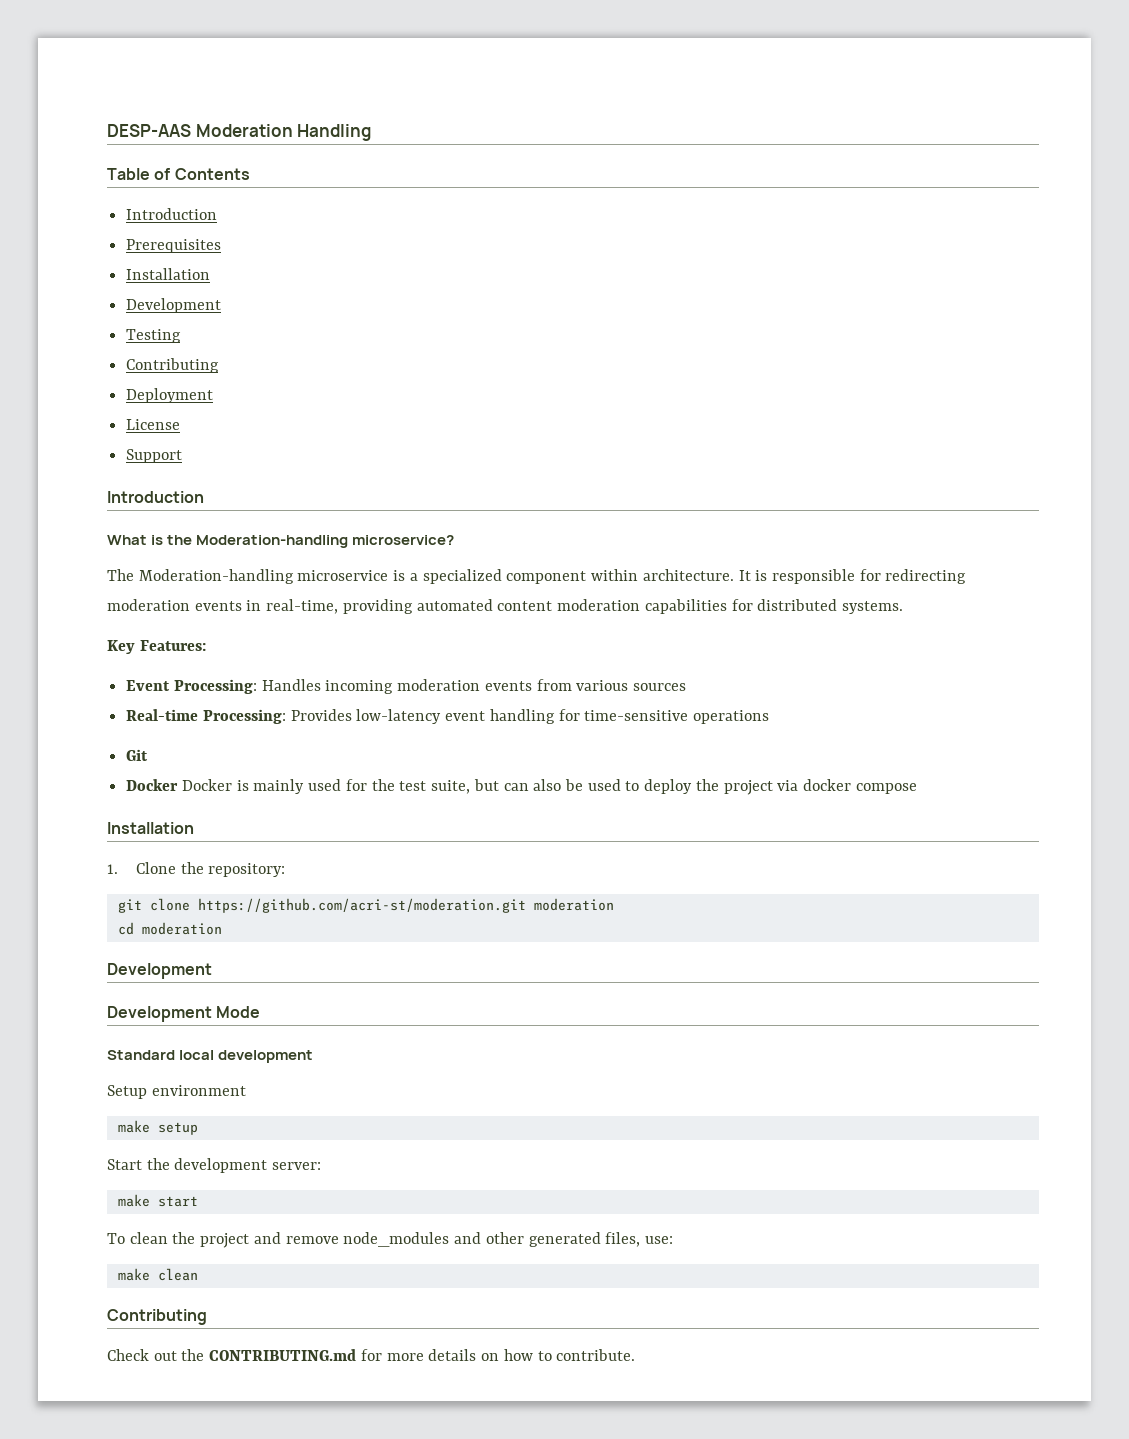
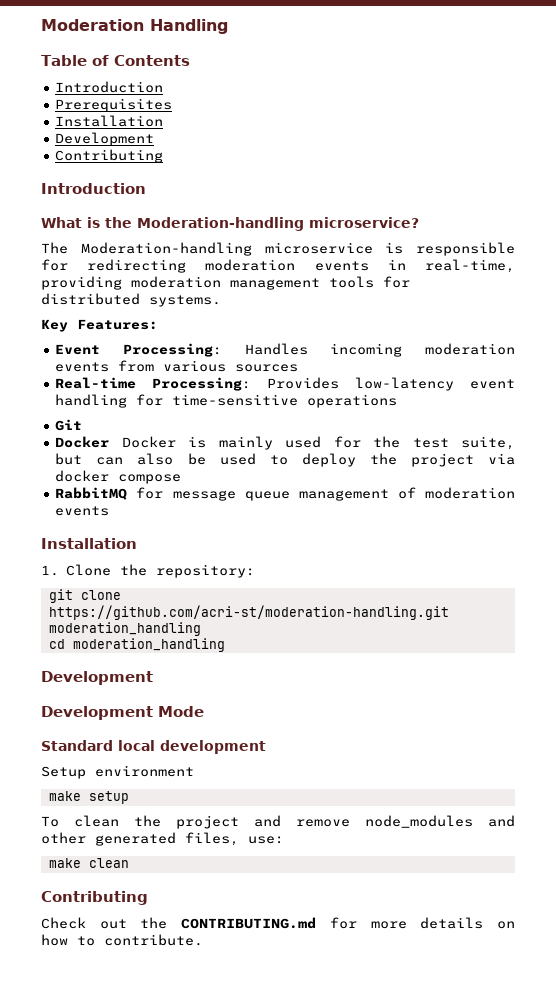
[107,124,191,137] DESP-AAS -> (41, 25) none
[126,329,182,343] [126,358,220,373] [126,388,214,403] [126,419,181,430] [126,449,183,463] // Testing // Contributing // Deployment // License // Support -> [55,149,164,163] // Contributing
[409,569,768,584] a specialized component within architecture. It is -> (404, 248) none
[416,599,727,614] automated content moderation capabilities -> [131,276,374,290] moderation management tools
(917, 788) none -> [55,487,515,501] [55,506,110,516] // RabbitMQ for message queue management of moderation events
[197,898,614,913] https://github.com/acri-st/moderation.git moderation -> [48,605,449,620] [48,622,201,636] https://github.com/acri-st/moderation-handling.git moderation_handling
[141,922,222,935] moderation -> [72,638,225,652] moderation_handling
[107,1158,322,1173] [117,1194,198,1207] // Start the development server: // make start -> (129, 797) none

